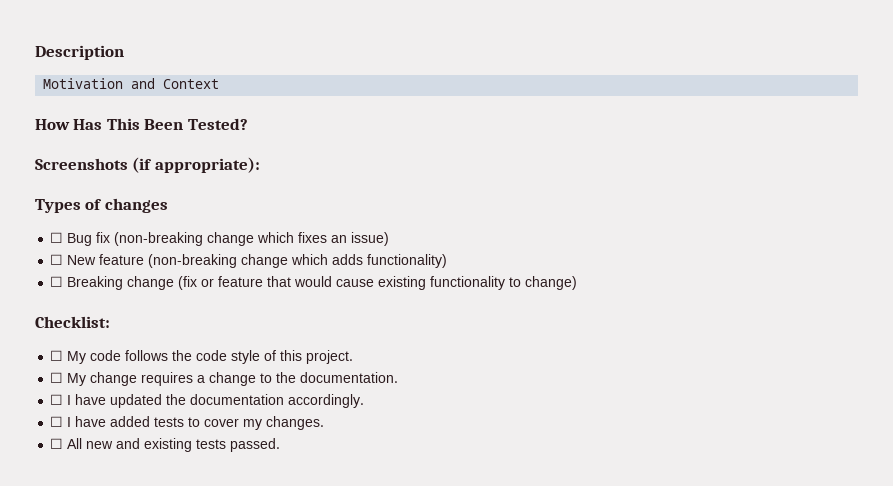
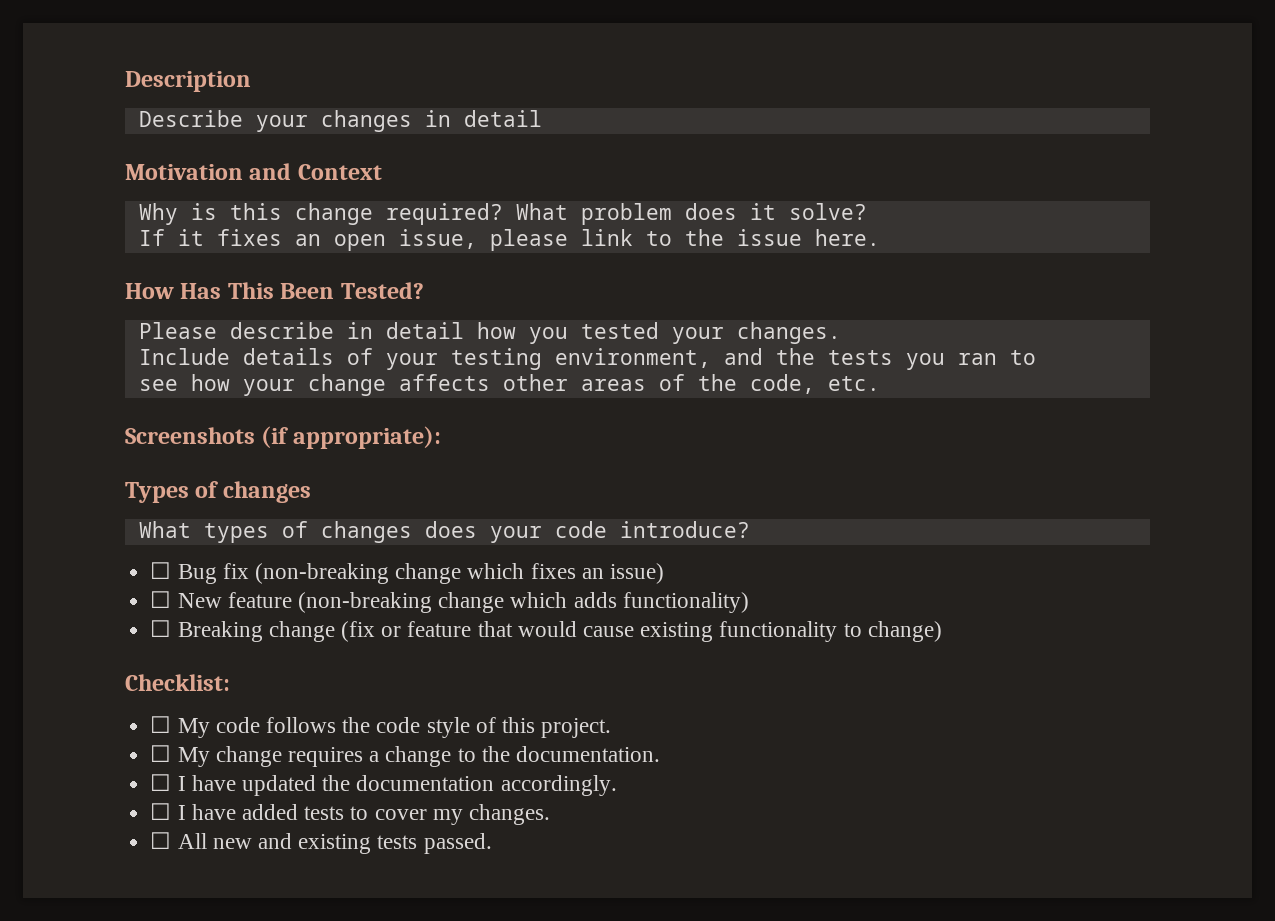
[43,78,220,89] Motivation and Context -> [138,110,542,132] [125,163,382,180] [138,203,867,225] [138,229,880,251] Describe your changes in detail // Motivation and Context // Why is this change required? What problem does it solve? // If it fixes an open issue, please link to the issue here.
(248, 124) none -> [138,322,841,344] [138,348,1036,370] [138,374,880,396] // Please describe in detail how you tested your changes. // Include details of your testing environment, and the tests you ran to // see how your change affects other areas of the code, etc.
(168, 205) none -> [138,521,750,543] // What types of changes does your code introduce?

